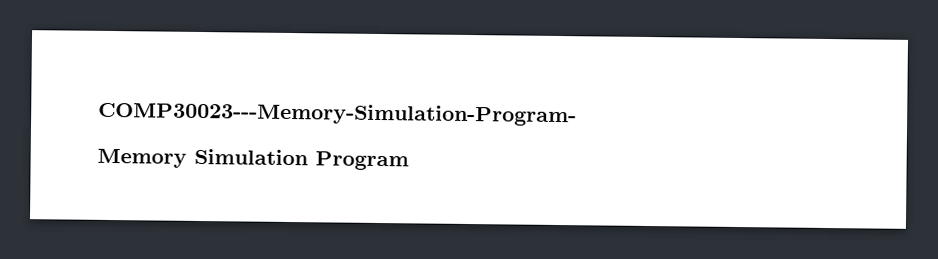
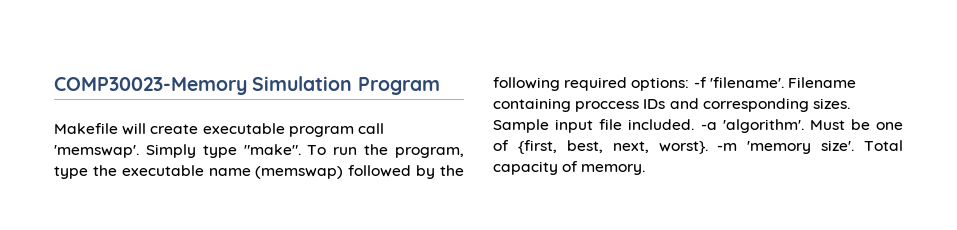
[98,101,577,127] [97,148,187,168] COMP30023---Memory-Simulation-Program- // Memory -> [54,77,247,95] COMP30023-Memory
(409, 161) none -> [54,123,384,137] [54,144,464,158] [54,165,464,179] [493,77,856,91] [493,98,850,112] [493,119,903,133] [493,140,903,154] [493,161,646,175] // Makefile will create executable program call 'memswap'. Simply type "make". To run the program, type the executable name (memswap) followed by the following required options: -f 'filename'. Filename containing proccess IDs and corresponding sizes. Sample input file included. -a 'algorithm'. Must be one of {first, best, next, worst}. -m 'memory size'. Total capacity of memory.

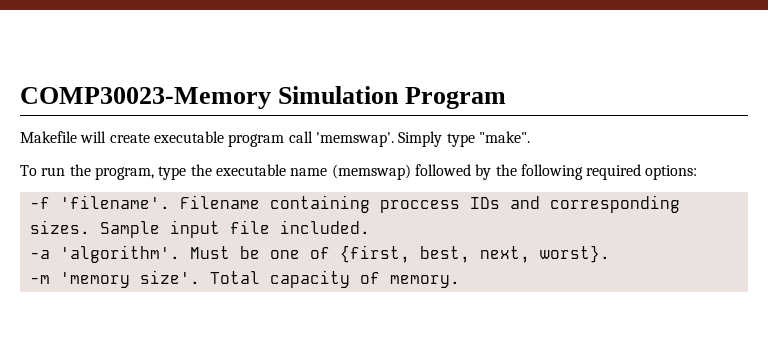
(301, 149) none -> (530, 137) //
(690, 84) none -> (698, 172) //
(695, 124) none -> (370, 227) //
(708, 147) none -> (610, 254) //

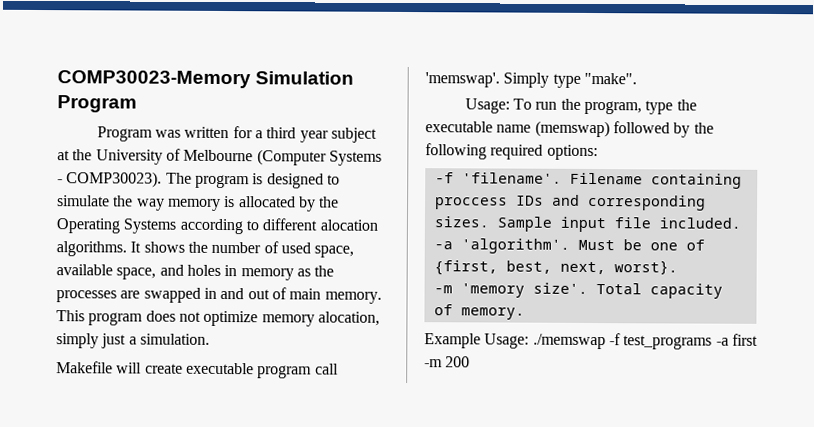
(507, 98) none -> [96,126,377,143] [57,148,382,166] [57,171,340,189] [57,195,340,212] [56,218,378,235] [56,241,355,258] [56,264,335,281] [56,287,382,304] [56,310,380,327] [56,333,210,349] // Program was written for a third year subject at the University of Melbourne (Computer Systems - COMP30023). The program is designed to simulate the way memory is allocated by the Operating Systems according to different alocation algorithms. It shows the number of used space, available space, and holes in memory as the processes are swapped in and out of main memory. This program does not optimize memory alocation, simply just a simulation.
(530, 137) none -> [464,98,510,114] Usage:
(460, 281) none -> [424,333,758,350] [424,356,471,368] // Example Usage: ./memswap -f test_programs -a first -m 200

